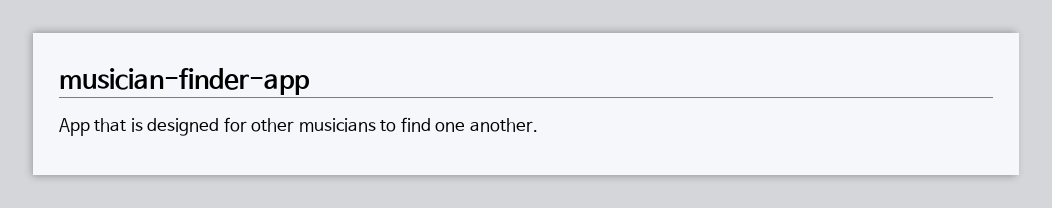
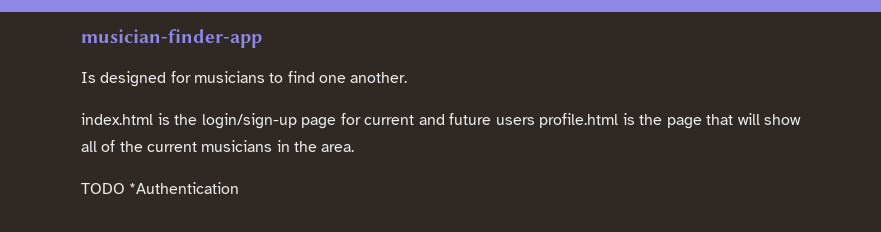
[59,118,143,136] App that is -> [81,72,96,83] Is
[251,118,295,132] other -> (191, 77) none
(538, 125) none -> [81,113,801,129] [81,140,355,152] [81,182,240,194] // index.html is the login/sign-up page for current and future users profile.html is the page that will show all of the current musicians in the area. // TODO *Authentication

